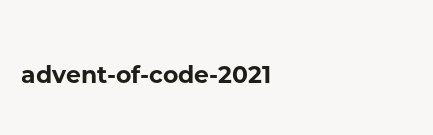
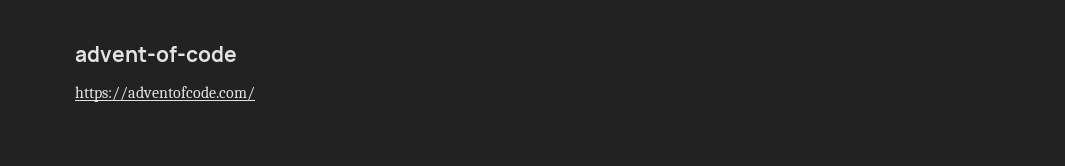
[21,65,271,83] advent-of-code-2021 -> [75,46,237,62] [75,86,255,102] advent-of-code // https://adventofcode.com/

